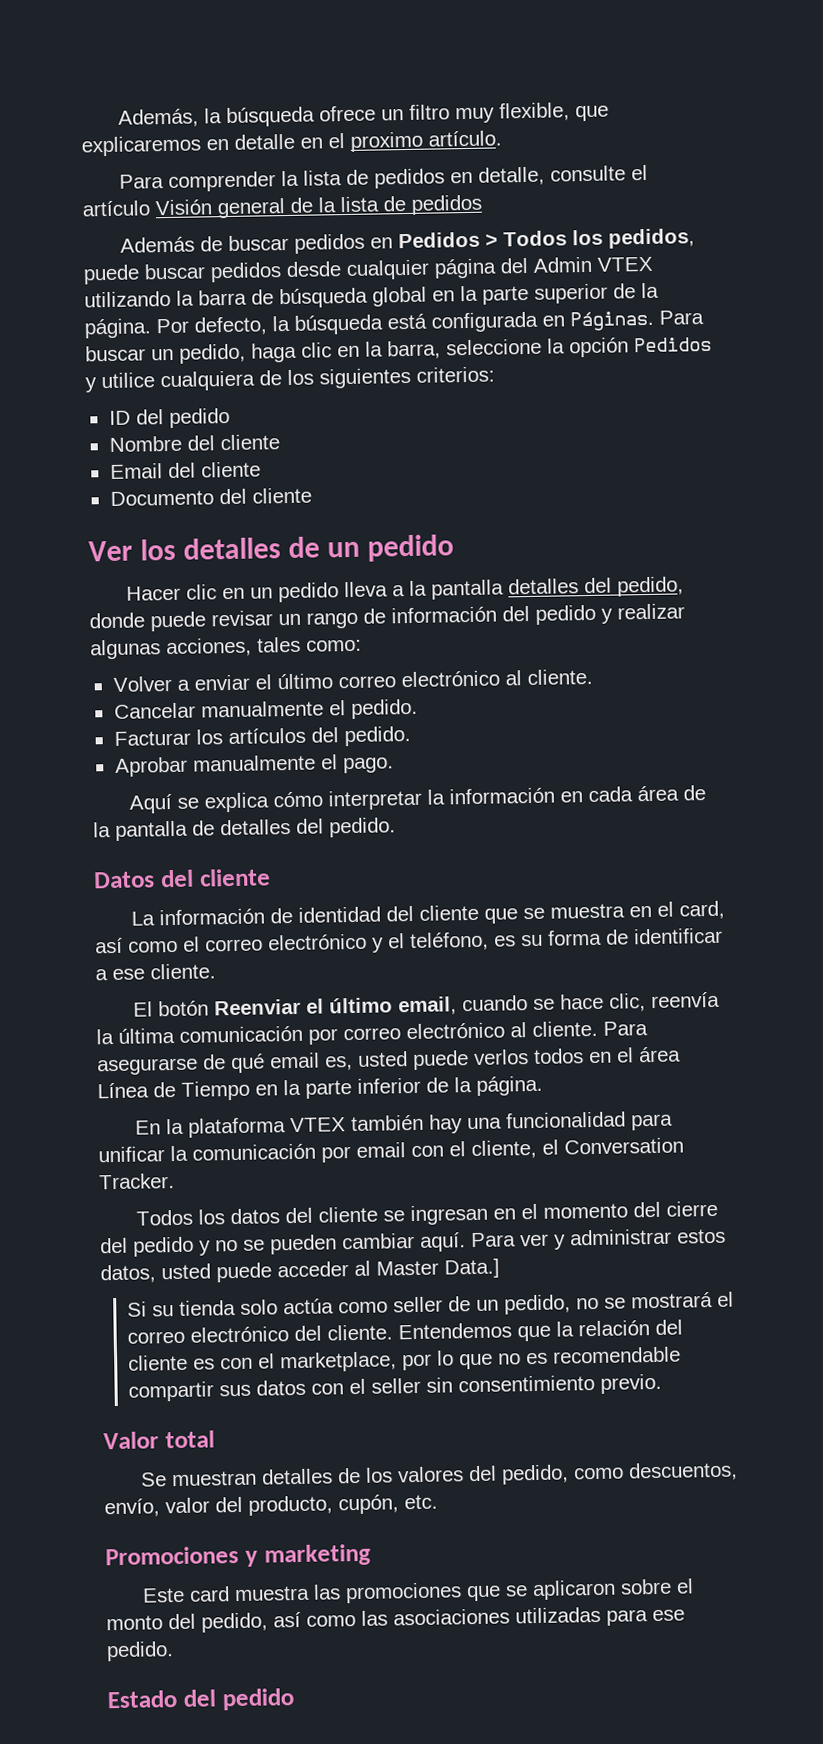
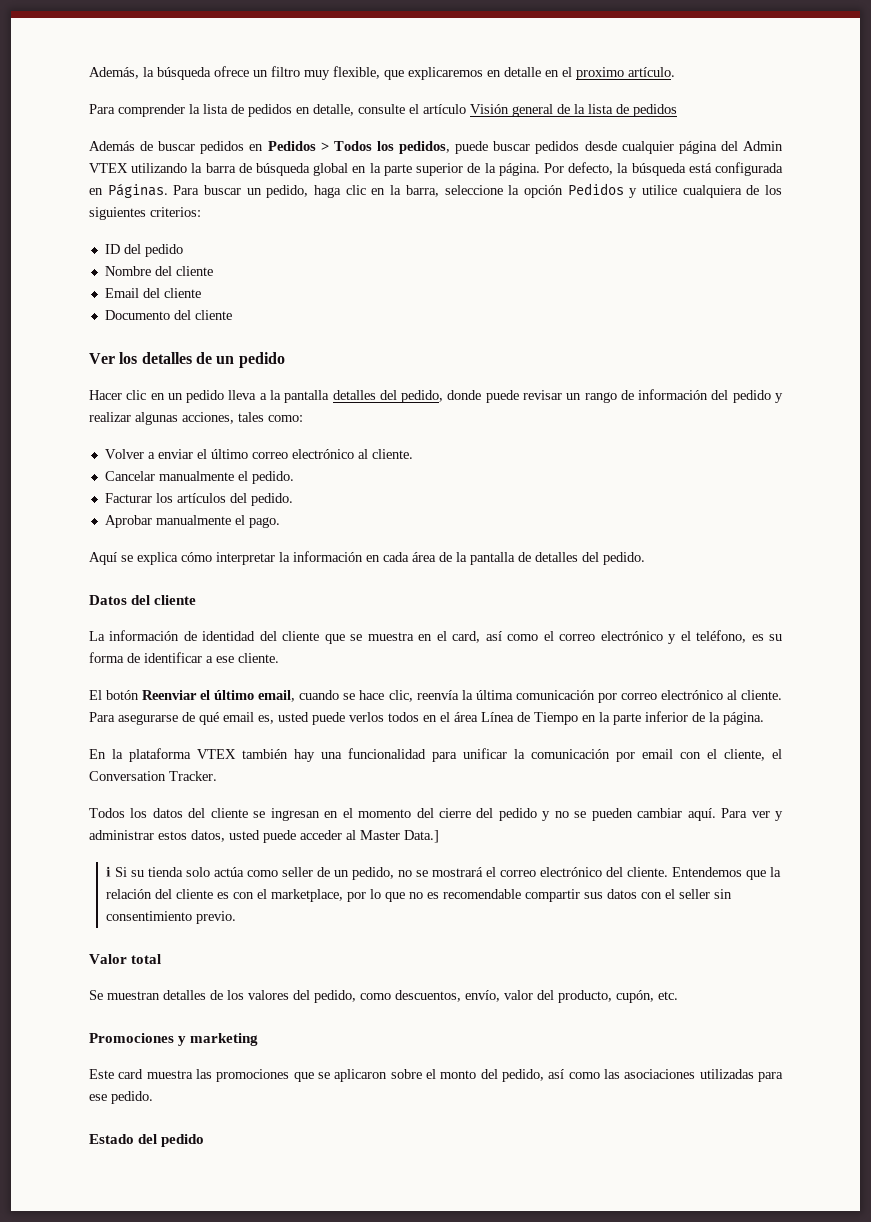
(500, 1268) none -> [106,866,112,877] ℹ

